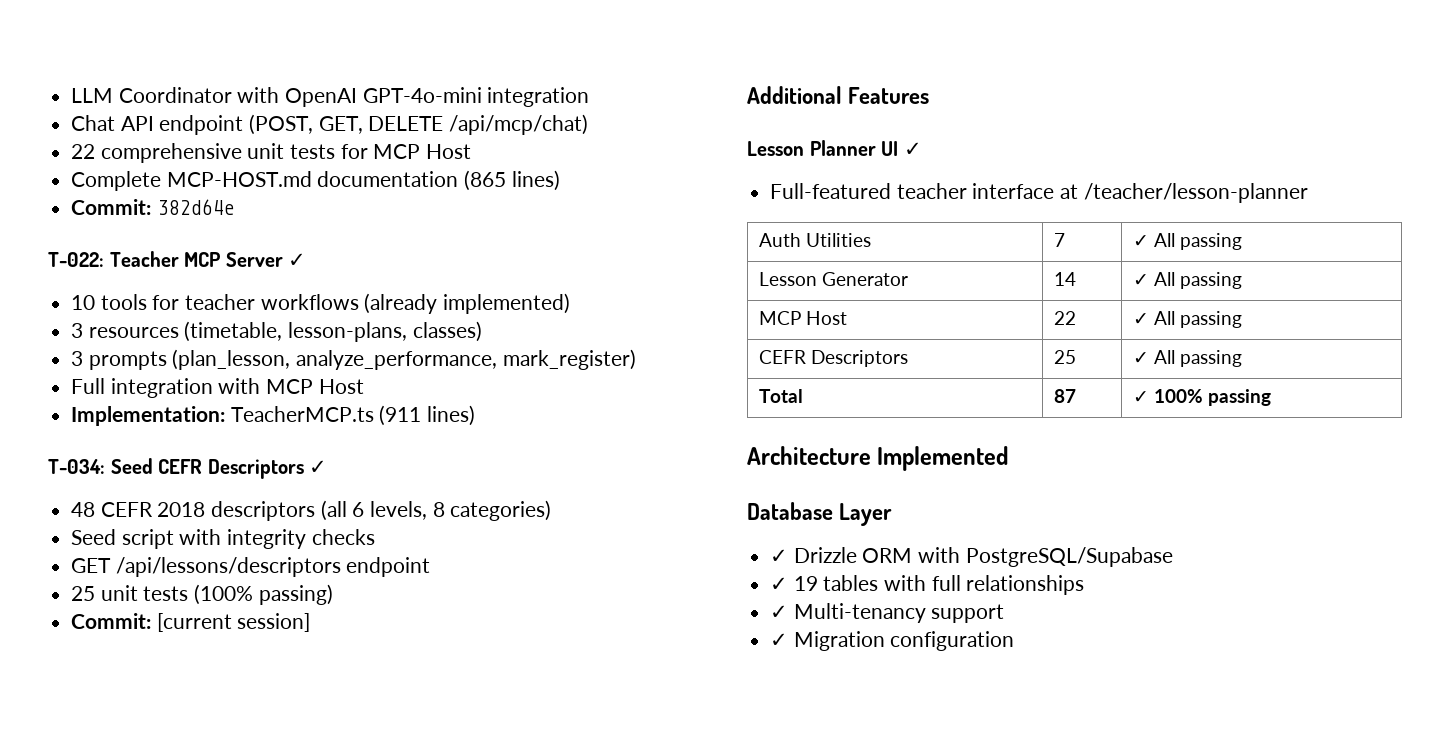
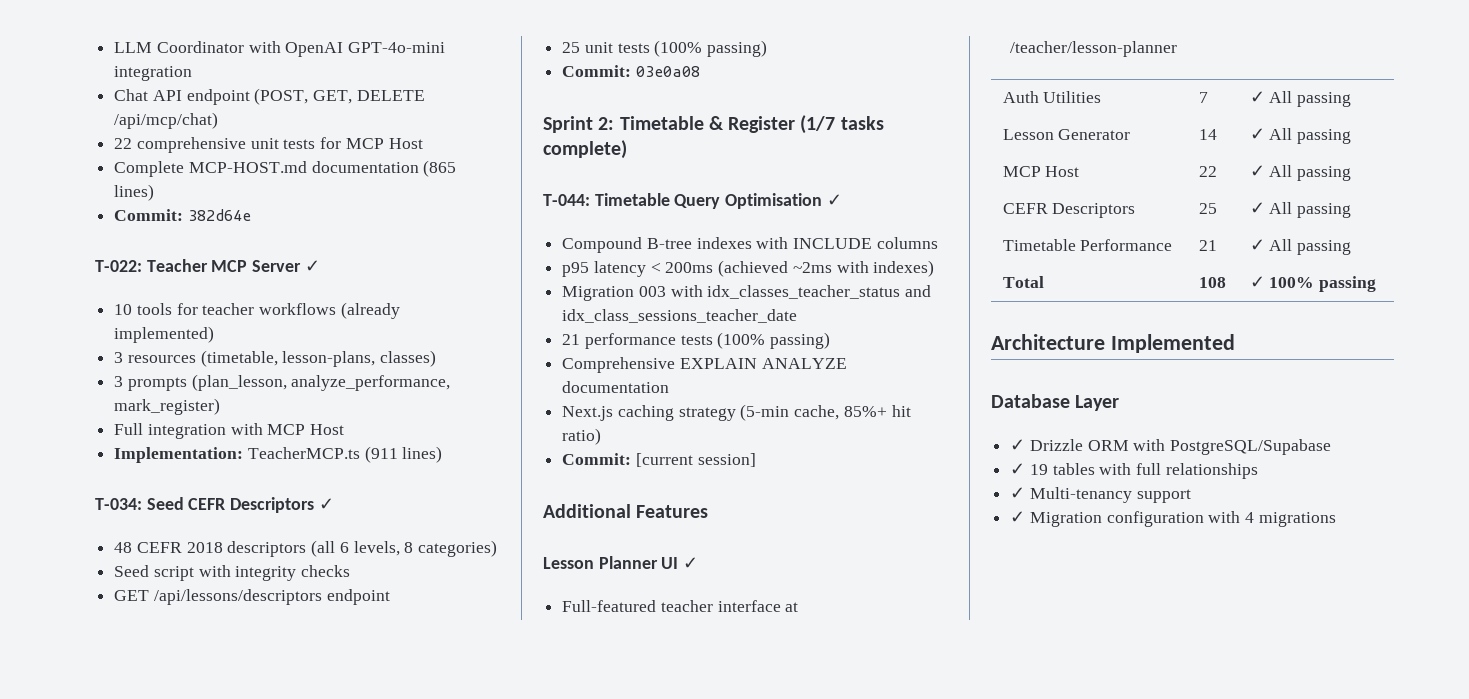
(333, 594) none -> [562,65,700,77] [543,115,884,134] [543,140,627,159] [543,193,842,209] [562,237,938,253] [562,260,935,277] [562,285,932,301] [562,309,798,323] [562,332,831,349] [562,357,847,373] [562,381,670,393] [562,404,911,421] [562,428,602,445] // Commit: 03e0a08 // Sprint 2: Timetable & Register (1/7 tasks complete) // T-044: Timetable Query Optimisation ✓ // Compound B-tree indexes with INCLUDE columns // p95 latency < 200ms (achieved ~2ms with indexes) // Migration 003 with idx_classes_teacher_status and idx_class_sessions_teacher_date // 21 performance tests (100% passing) // Comprehensive EXPLAIN ANALYZE documentation // Next.js caching strategy (5-min cache, 85%+ hit ratio)
(1242, 358) none -> [1002,239,1173,251] [1198,240,1217,251] [1249,239,1352,255] // Timetable Performance | 21 | ✓ All passing
[1053,389,1076,403] 87 -> [1198,277,1226,288] 108
(1015, 641) none -> [1208,511,1336,527] with 4 migrations

